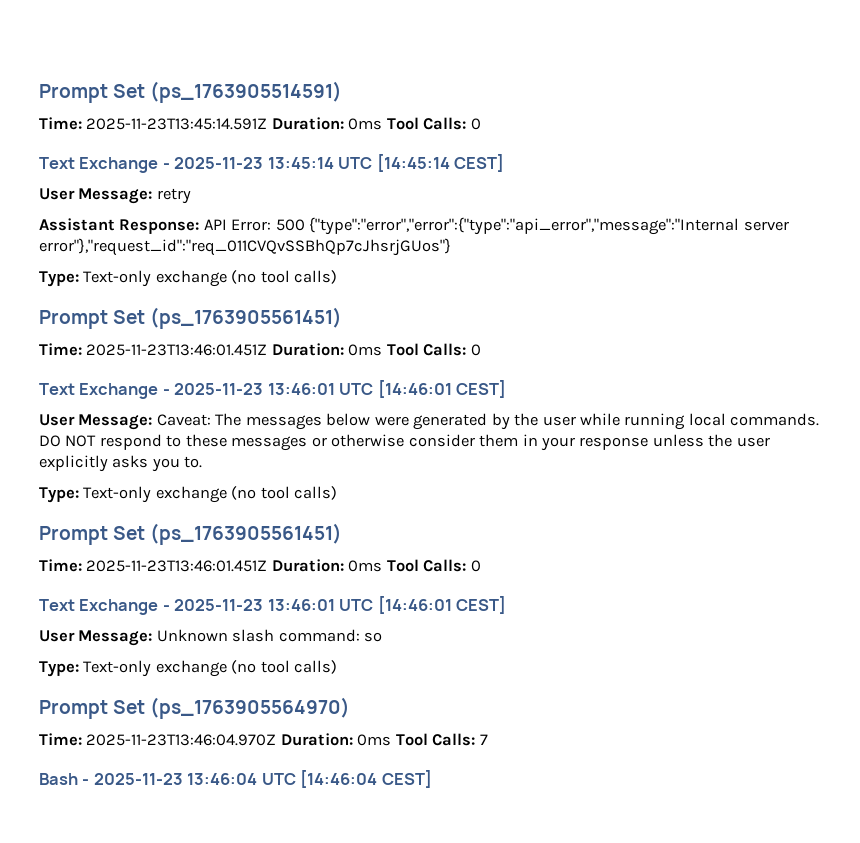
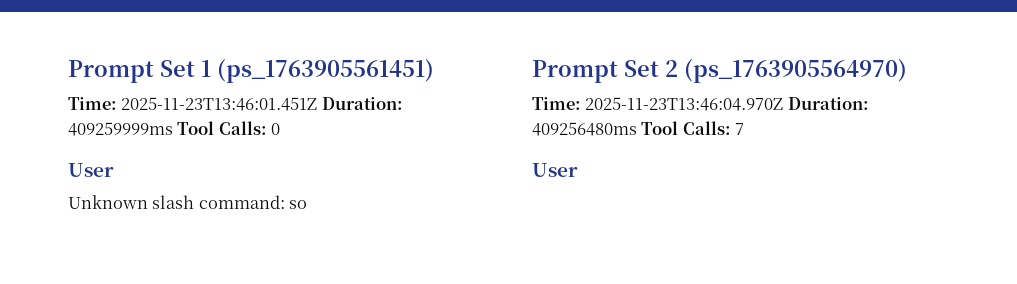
[39,81,343,103] [39,117,481,130] [39,154,505,173] [39,188,191,204] [39,217,789,235] [39,238,451,256] [39,270,338,287] [39,307,343,329] [39,343,481,356] [39,380,507,399] [39,413,820,430] [39,434,770,451] [39,455,203,472] [39,486,338,503] [39,523,343,545] [39,559,481,572] [39,596,507,615] [39,629,383,646] [39,660,338,677] [39,700,146,719] Prompt Set (ps_1763905514591) // Time: 2025-11-23T13:45:14.591Z Duration: 0ms Tool Calls: 0 // Text Exchange - 2025-11-23 13:45:14 UTC [14:45:14 CEST] // User Message: retry // Assistant Response: API Error: 500 {"type":"error","error":{"type":"api_error","message":"Internal server error"},"request_id":"req_011CVQvSSBhQp7cJhsrjGUos"} // Type: Text-only exchange (no tool calls) // Prompt Set (ps_1763905561451) // Time: 2025-11-23T13:46:01.451Z Duration: 0ms Tool Calls: 0 // Text Exchange - 2025-11-23 13:46:01 UTC [14:46:01 CEST] // User Message: Caveat: The messages below were generated by the user while running local commands. DO NOT respond to these messages or otherwise consider them in your response unless the user explicitly asks you to. // Type: Text-only exchange (no tool calls) // Prompt Set (ps_1763905561451) // Time: 2025-11-23T13:46:01.451Z Duration: 0ms Tool Calls: 0 // Text Exchange - 2025-11-23 13:46:01 UTC [14:46:01 CEST] // User Message: Unknown slash command: so // Type: Text-only exchange (no tool calls) // Prompt Set -> [68,59,434,83] [68,97,403,111] [68,121,281,136] [68,163,114,177] [68,195,308,209] [532,60,678,83] Prompt Set 1 (ps_1763905561451) // Time: 2025-11-23T13:46:01.451Z Duration: 409259999ms Tool Calls: 0 // User // Unknown slash command: so // Prompt Set 2
[357,734,392,746] 0ms -> [532,122,637,136] 409256480ms
[39,770,432,788] Bash - 2025-11-23 13:46:04 UTC [14:46:04 CEST] -> [532,163,578,177] User

